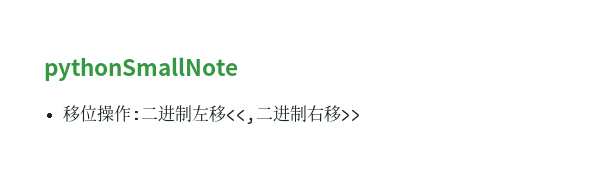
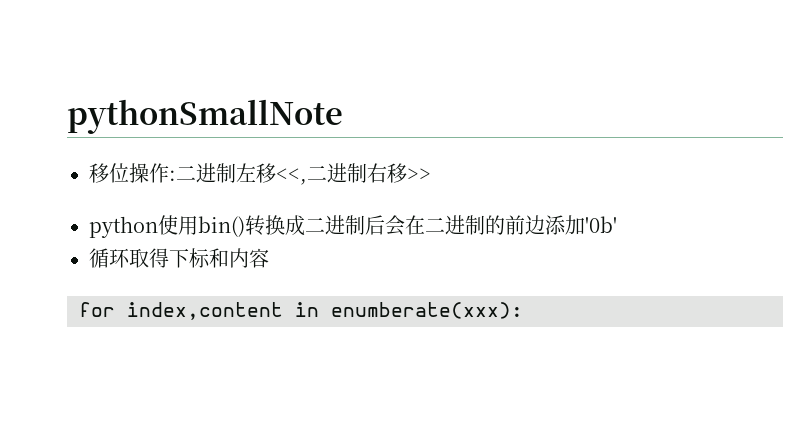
(361, 115) none -> [89,215,617,238] [89,248,269,268] [79,302,523,320] // python使用bin()转换成二进制后会在二进制的前边添加'0b' // 循环取得下标和内容 // for index,content in enumberate(xxx):

